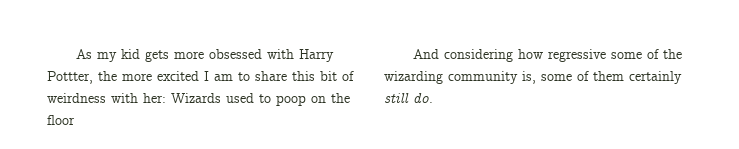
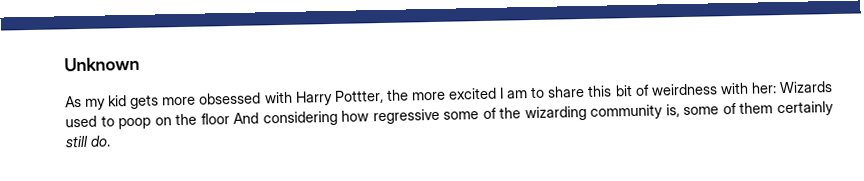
(76, 54) none -> [64,56,140,72] Unknown //
(75, 120) // -> (230, 119) none

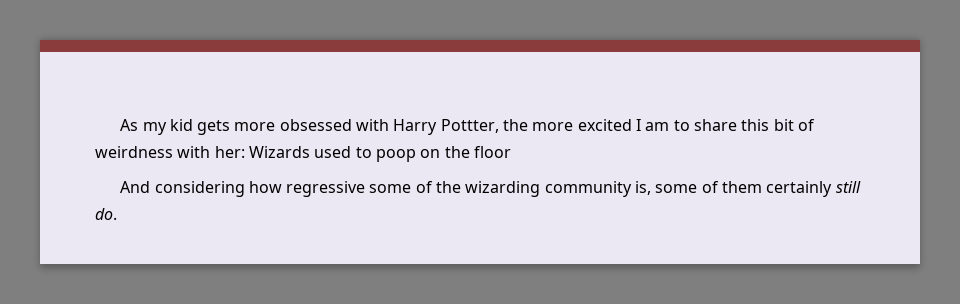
[64,56,140,72] Unknown // -> (120, 125) none
(230, 119) none -> (511, 152) //

